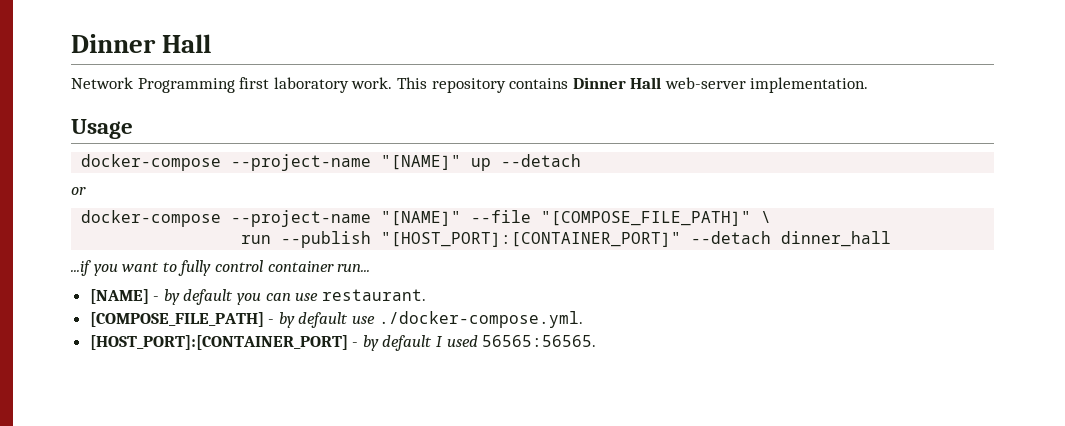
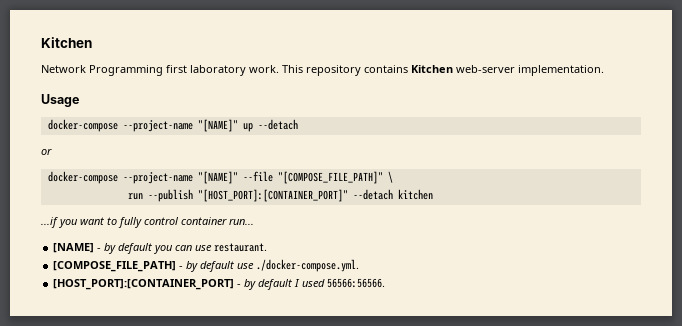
[71,34,212,53] Dinner Hall -> [41,37,92,48] Kitchen
[572,77,662,89] Dinner Hall -> [411,65,453,73] Kitchen
[781,231,892,247] dinner_hall -> [397,189,433,200] kitchen
[482,335,597,347] 56565:56565. -> [327,278,386,288] 56566:56566.

